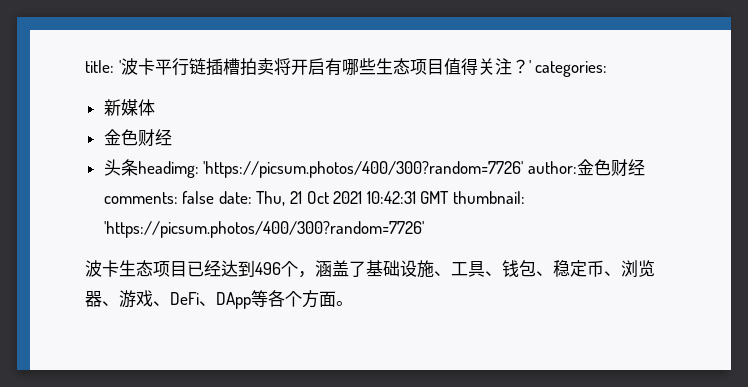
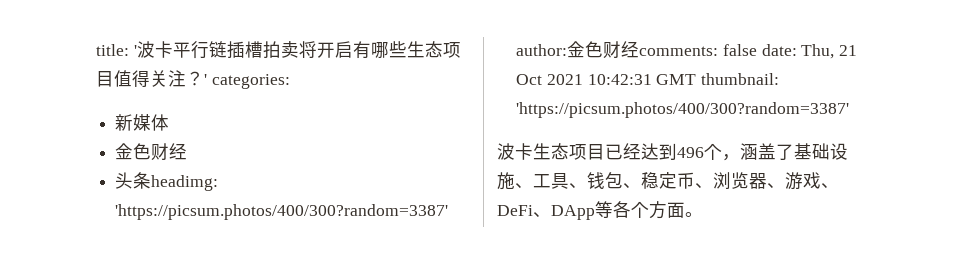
[203,161,524,178] 'https://picsum.photos/400/300?random=7726' -> [115,204,449,220] 'https://picsum.photos/400/300?random=3387'
[103,221,424,238] 'https://picsum.photos/400/300?random=7726' -> [516,102,850,118] 'https://picsum.photos/400/300?random=3387'

